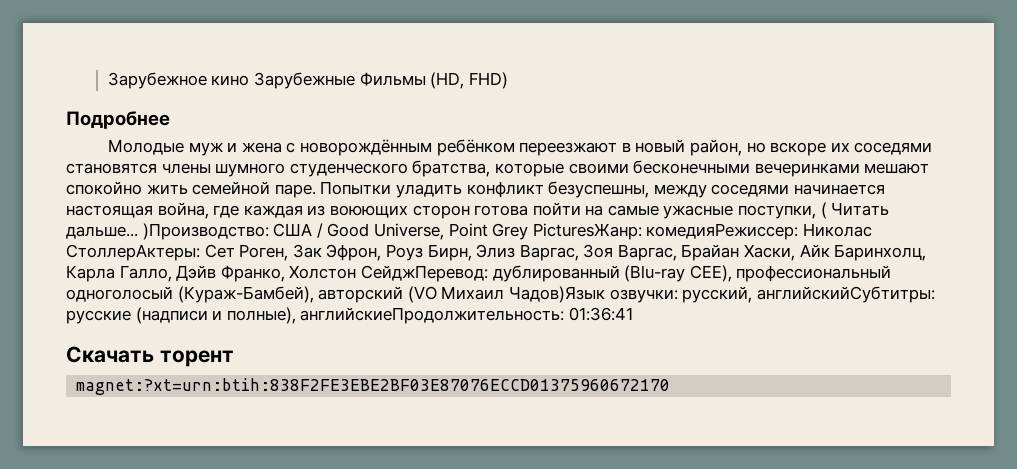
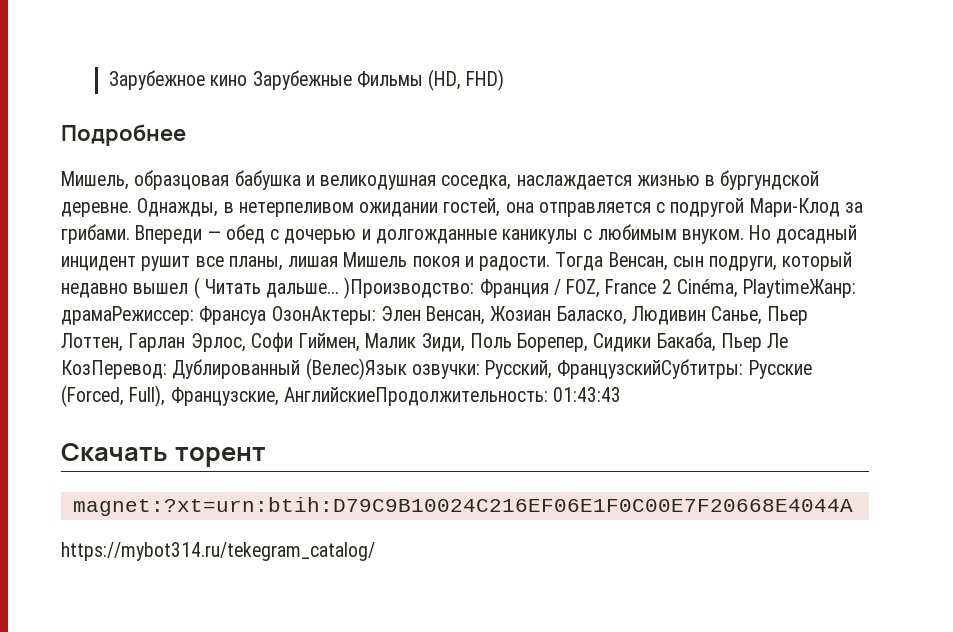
[108,139,933,156] [66,160,930,177] [66,181,885,198] [66,202,890,219] [66,223,872,240] [66,244,927,261] [66,265,892,282] [66,286,935,303] [66,307,633,324] Молодые муж и жена с новорождённым ребёнком переезжают в новый район, но вскоре их соседями становятся члены шумного студенческого братства, которые своими бесконечными вечеринками мешают спокойно жить семейной паре. Попытки уладить конфликт безуспешны, между соседями начинается настоящая война, где каждая из воюющих сторон готова пойти на самые ужасные поступки, ( Читать дальше... )Производство: США / Good Universe, Point Grey PicturesЖанр: комедияРежиссер: Николас СтоллерАктеры: Сет Роген, Зак Эфрон, Роуз Бирн, Элиз Варгас, Зоя Варгас, Брайан Хаски, Айк Баринхолц, Карла Галло, Дэйв Франко, Холстон СейджПеревод: дублированный (Blu-ray CEE), профессиональный одноголосый (Кураж-Бамбей), авторский (VO Михаил Чадов)Язык озвучки: русский, английскийСубтитры: русские (надписи и полные), английскиеПродолжительность: 01:36:41 -> [61,170,820,190] [61,198,863,217] [61,224,858,244] [61,252,853,271] [61,277,857,299] [61,306,809,325] [61,332,789,352] [61,358,812,380] [61,385,622,407] Мишель, образцовая бабушка и великодушная соседка, наслаждается жизнью в бургундской деревне. Однажды, в нетерпеливом ожидании гостей, она отправляется с подругой Мари-Клод за грибами. Впереди — обед с дочерью и долгожданные каникулы с любимым внуком. Но досадный инцидент рушит все планы, лишая Мишель покоя и радости. Тогда Венсан, сын подруги, который недавно вышел ( Читать дальше... )Производство: Франция / FOZ, France 2 Cinéma, PlaytimeЖанр: драмаРежиссер: Франсуа ОзонАктеры: Элен Венсан, Жозиан Баласко, Людивин Санье, Пьер Лоттен, Гарлан Эрлос, Софи Гиймен, Малик Зиди, Поль Борепер, Сидики Бакаба, Пьер Ле КозПеревод: Дублированный (Велес)Язык озвучки: Русский, ФранцузскийСубтитры: Русские (Forced, Full), Французские, АнглийскиеПродолжительность: 01:43:43
[76,378,671,395] magnet:?xt=urn:btih:838F2FE3EBE2BF03E87076ECCD01375960672170 -> [72,497,853,516] [61,542,375,561] magnet:?xt=urn:btih:D79C9B10024C216EF06E1F0C00E7F20668E4044A // https://mybot314.ru/tekegram_catalog/

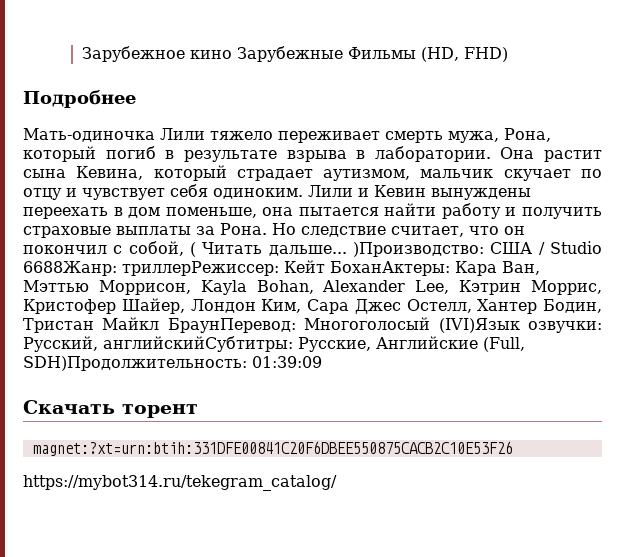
[61,170,820,190] [61,198,863,217] [61,224,858,244] [61,252,853,271] [61,277,857,299] [61,306,809,325] [61,332,789,352] [61,358,812,380] [61,385,622,407] Мишель, образцовая бабушка и великодушная соседка, наслаждается жизнью в бургундской деревне. Однажды, в нетерпеливом ожидании гостей, она отправляется с подругой Мари-Клод за грибами. Впереди — обед с дочерью и долгожданные каникулы с любимым внуком. Но досадный инцидент рушит все планы, лишая Мишель покоя и радости. Тогда Венсан, сын подруги, который недавно вышел ( Читать дальше... )Производство: Франция / FOZ, France 2 Cinéma, PlaytimeЖанр: драмаРежиссер: Франсуа ОзонАктеры: Элен Венсан, Жозиан Баласко, Людивин Санье, Пьер Лоттен, Гарлан Эрлос, Софи Гиймен, Малик Зиди, Поль Борепер, Сидики Бакаба, Пьер Ле КозПеревод: Дублированный (Велес)Язык озвучки: Русский, ФранцузскийСубтитры: Русские (Forced, Full), Французские, АнглийскиеПродолжительность: 01:43:43 -> [23,128,551,143] [23,146,602,162] [23,165,602,181] [23,184,531,200] [23,203,602,219] [23,223,525,238] [23,241,602,257] [23,260,540,276] [23,280,602,295] [23,298,602,314] [23,317,602,333] [23,336,525,352] [23,356,322,371] Мать-одиночка Лили тяжело переживает смерть мужа, Рона, который погиб в результате взрыва в лаборатории. Она растит сына Кевина, который страдает аутизмом, мальчик скучает по отцу и чувствует себя одиноким. Лили и Кевин вынуждены переехать в дом поменьше, она пытается найти работу и получить страховые выплаты за Рона. Но следствие считает, что он покончил с собой, ( Читать дальше... )Производство: США / Studio 6688Жанр: триллерРежиссер: Кейт БоханАктеры: Кара Ван, Мэттью Моррисон, Kayla Bohan, Alexander Lee, Кэтрин Моррис, Кристофер Шайер, Лондон Ким, Сара Джес Остелл, Хантер Бодин, Тристан Майкл БраунПеревод: Многоголосый (IVI)Язык озвучки: Русский, английскийСубтитры: Русские, Английские (Full, SDH)Продолжительность: 01:39:09
[72,497,853,516] magnet:?xt=urn:btih:D79C9B10024C216EF06E1F0C00E7F20668E4044A -> [32,441,513,456] magnet:?xt=urn:btih:331DFE00841C20F6DBEE550875CACB2C10E53F26

